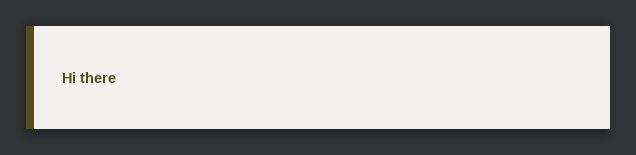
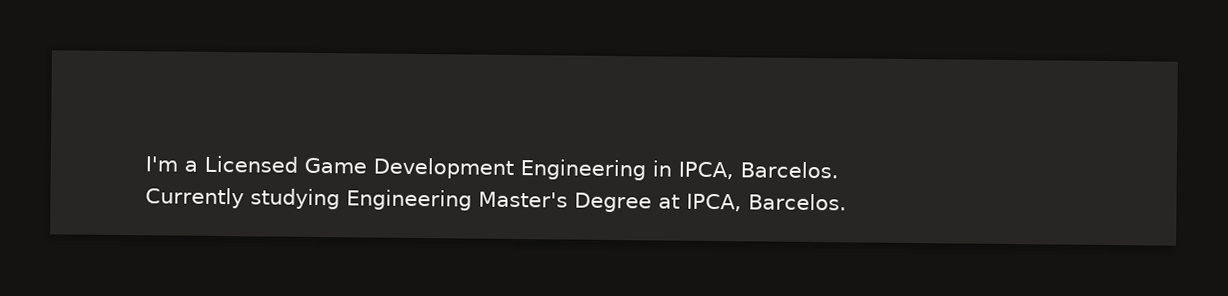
[62,72,116,83] Hi there -> [145,155,839,181] [145,187,847,213] I'm a Licensed Game Development Engineering in IPCA, Barcelos. // Currently studying Engineering Master's Degree at IPCA, Barcelos.

